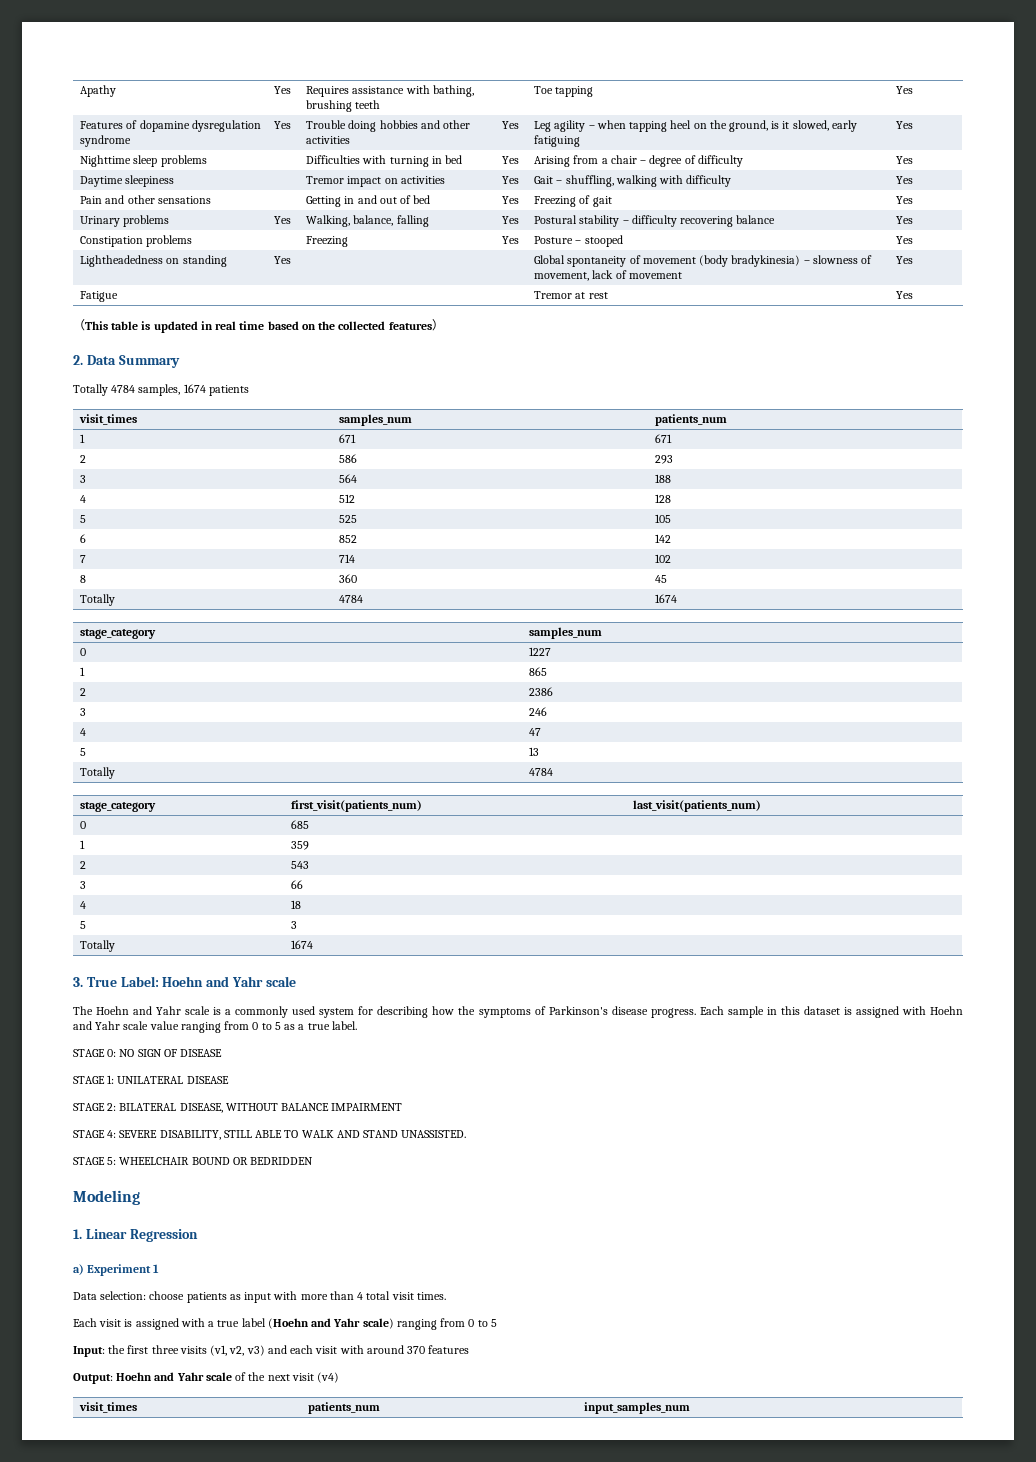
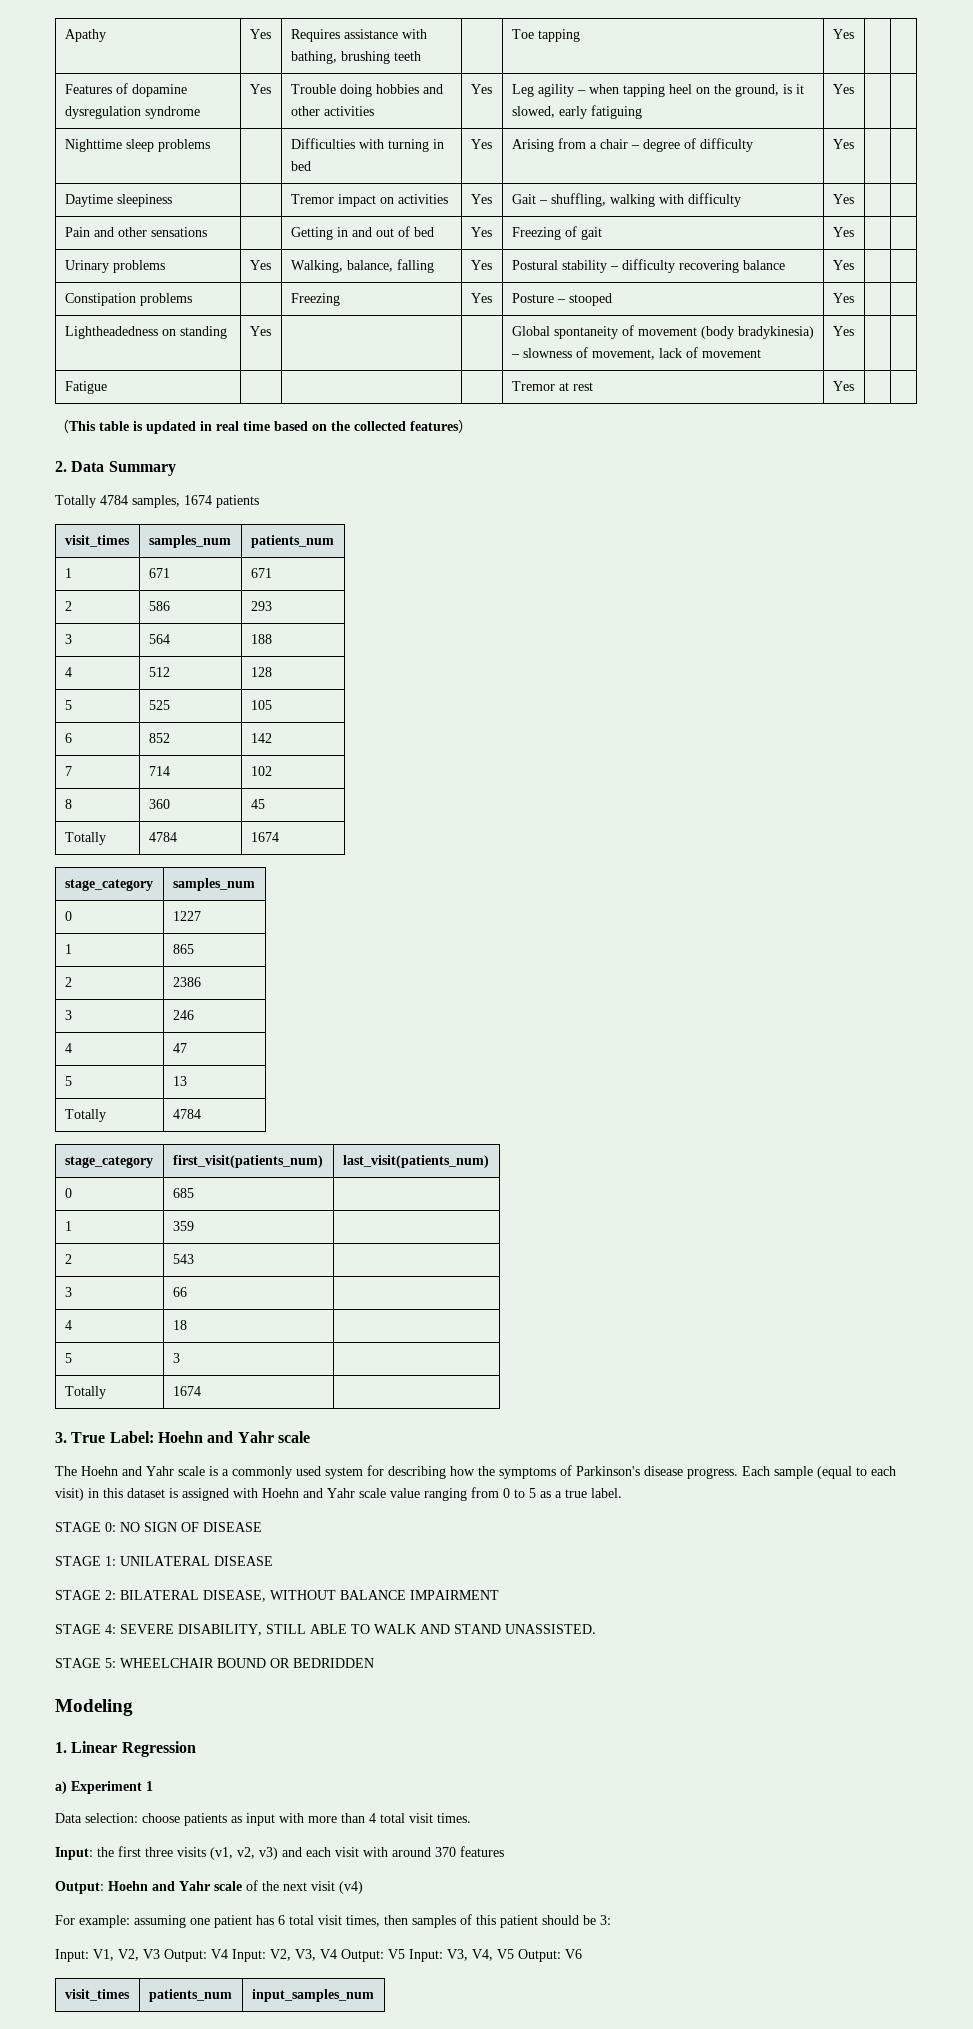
(764, 1012) none -> [817,1466,896,1479] [55,1488,84,1501] (equal to each visit)
[73,1318,497,1330] // Each visit is assigned with a true label (Hoehn and Yahr scale) ranging from 0 to 5 -> (471, 1818) none
(340, 1377) none -> [55,1914,611,1928] [55,1949,582,1962] // For example: assuming one patient has 6 total visit times, then samples of this patient should be 3: // Input: V1, V2, V3 Output: V4 Input: V2, V3, V4 Output: V5 Input: V3, V4, V5 Output: V6

